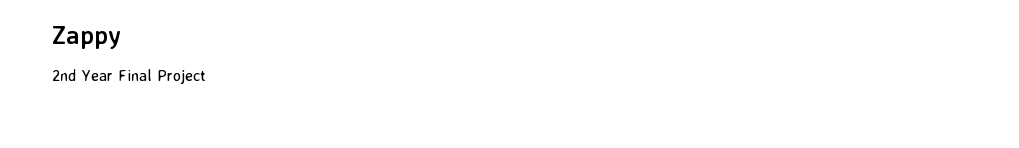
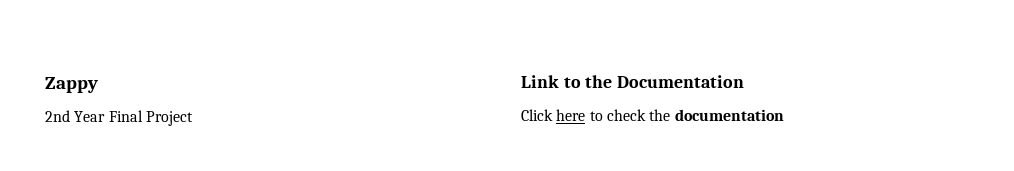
(206, 76) none -> [521,75,745,88] [521,109,784,121] // Link to the Documentation // Click here to check the documentation

